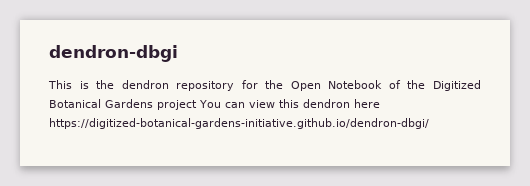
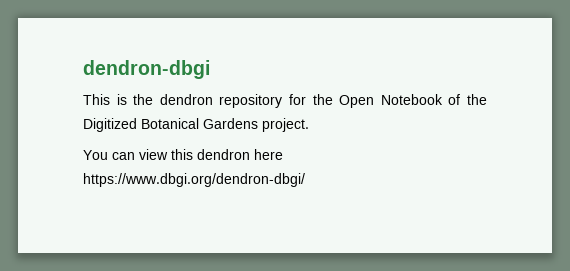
[157,100,197,110] project -> [262,118,309,132] project. //
[49,118,429,129] https://digitized-botanical-gardens-initiative.github.io/dendron-dbgi/ -> [83,173,305,187] https://www.dbgi.org/dendron-dbgi/

